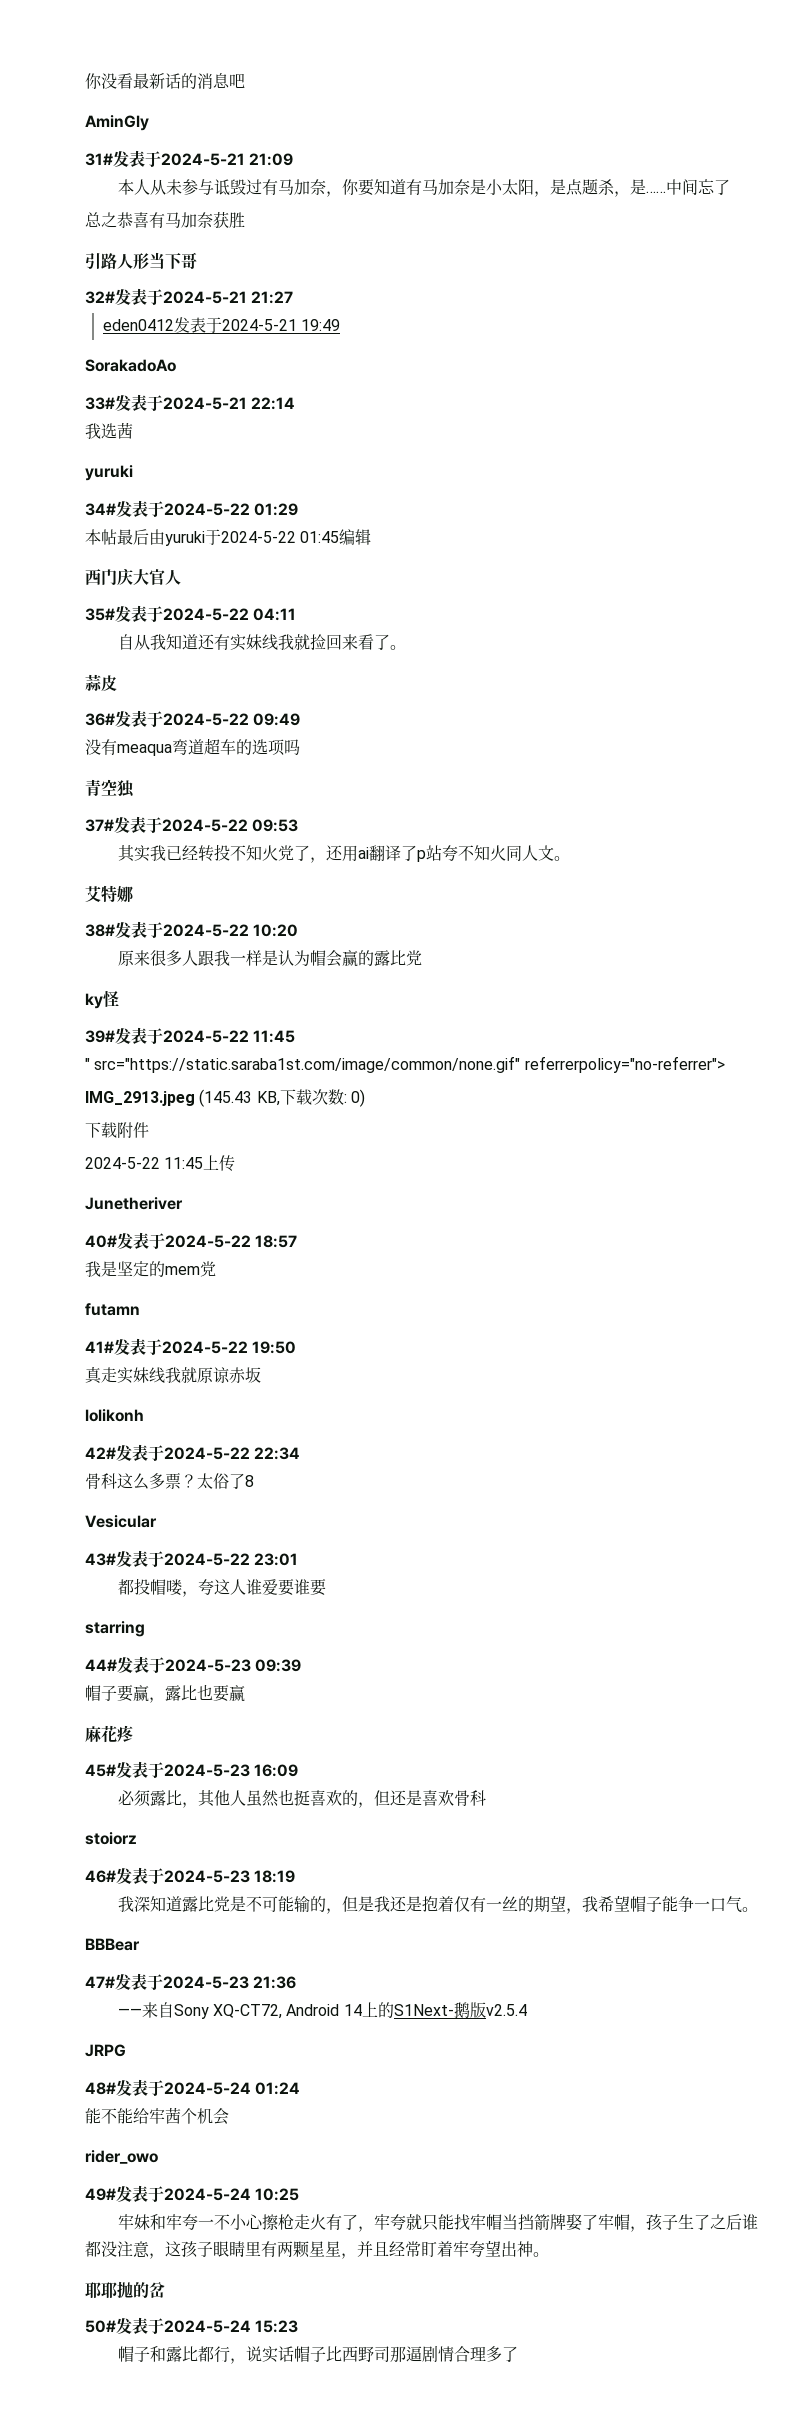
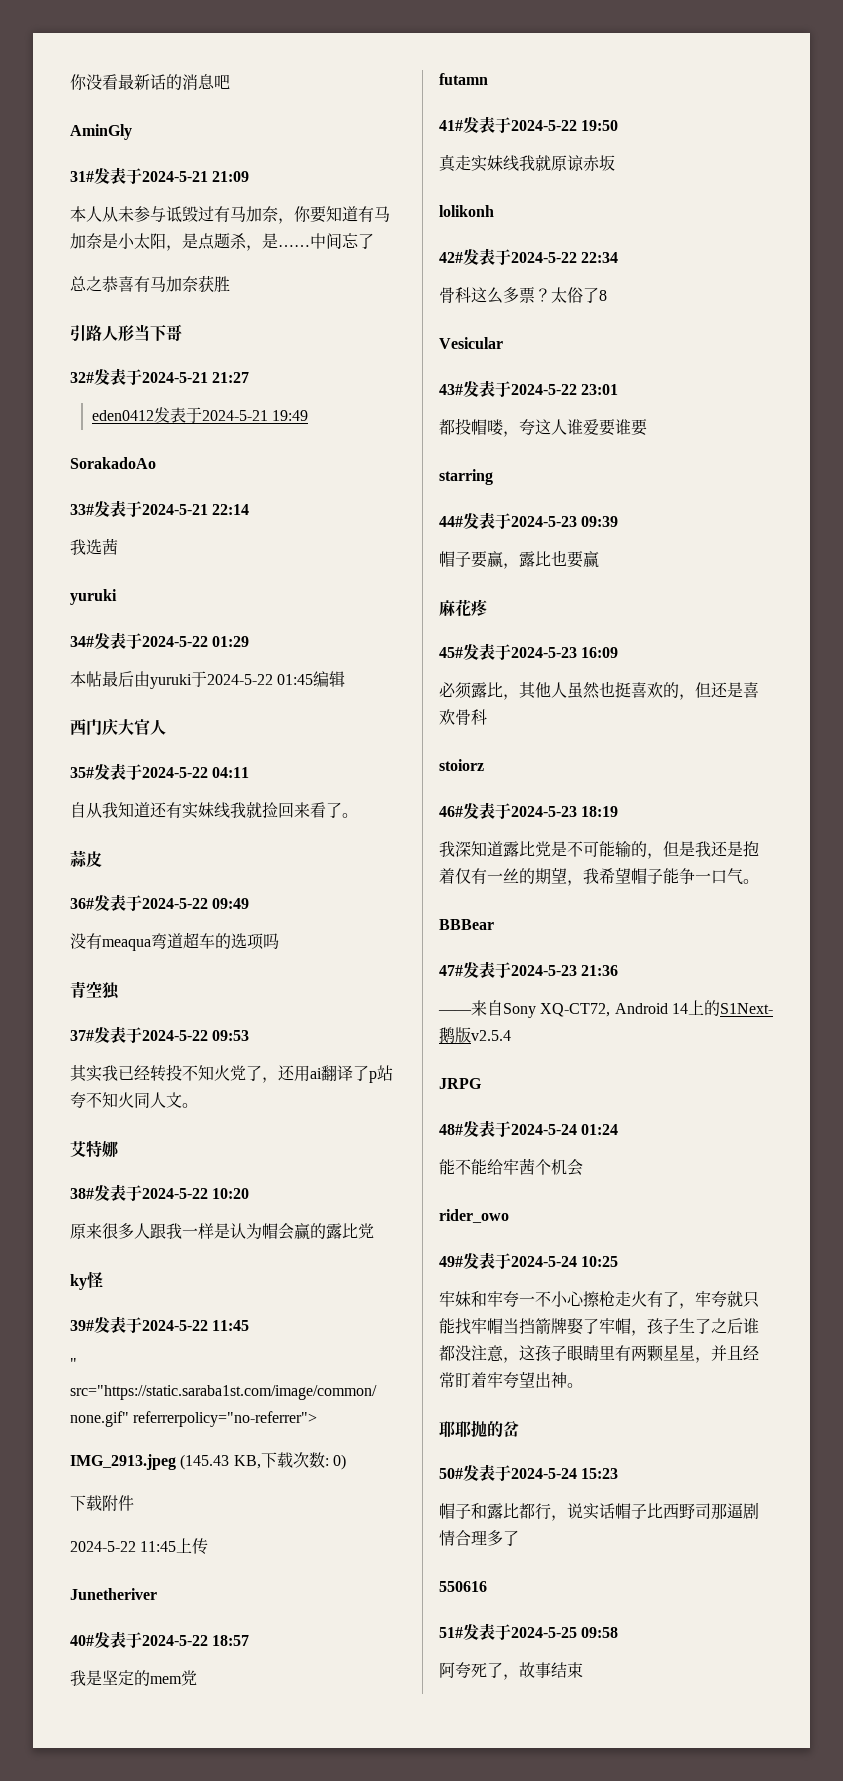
(518, 2354) none -> [439,1581,487,1592] [439,1623,619,1640] [439,1662,583,1680] // 550616 // 51#发表于2024-5-25 09:58 // 阿夸死了，故事结束

